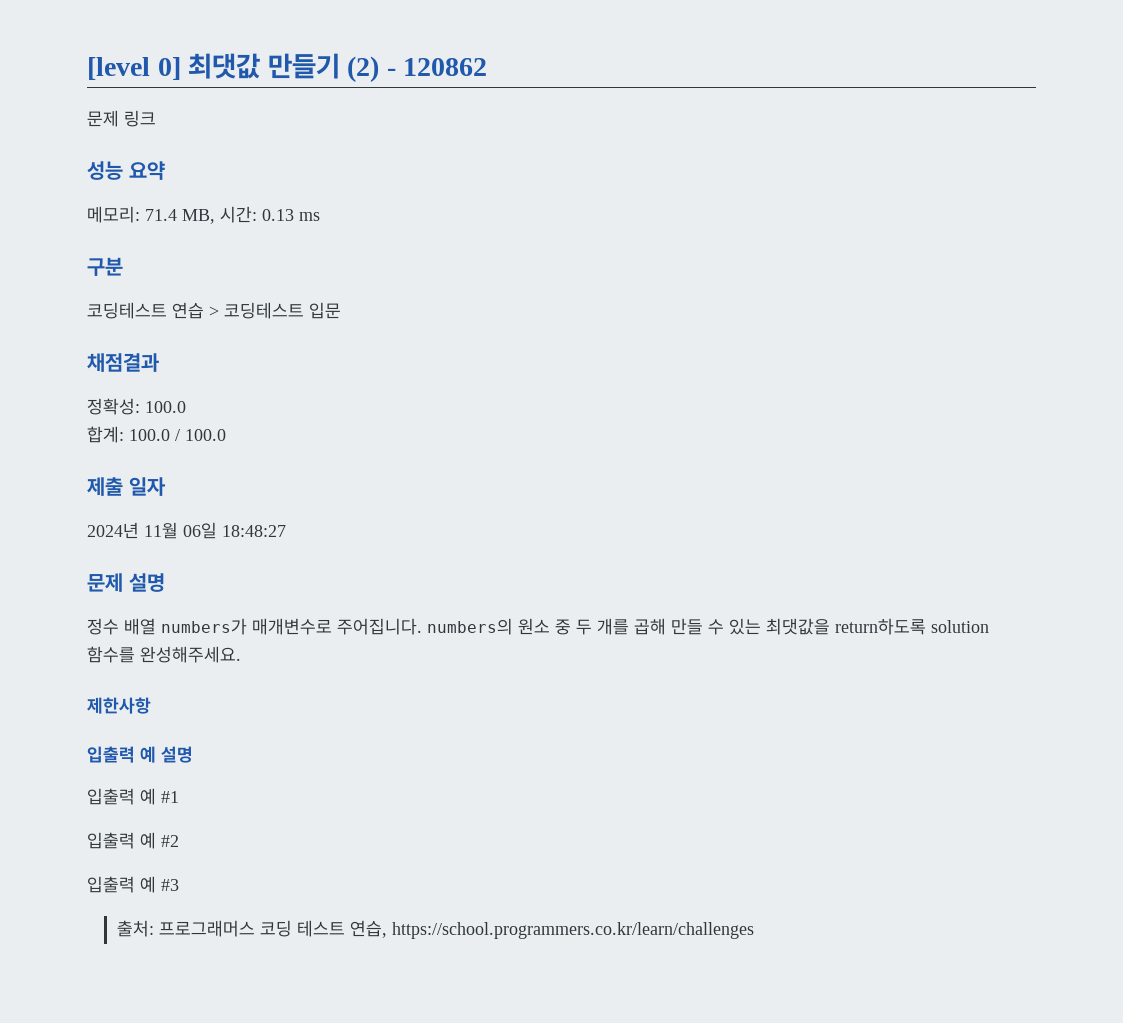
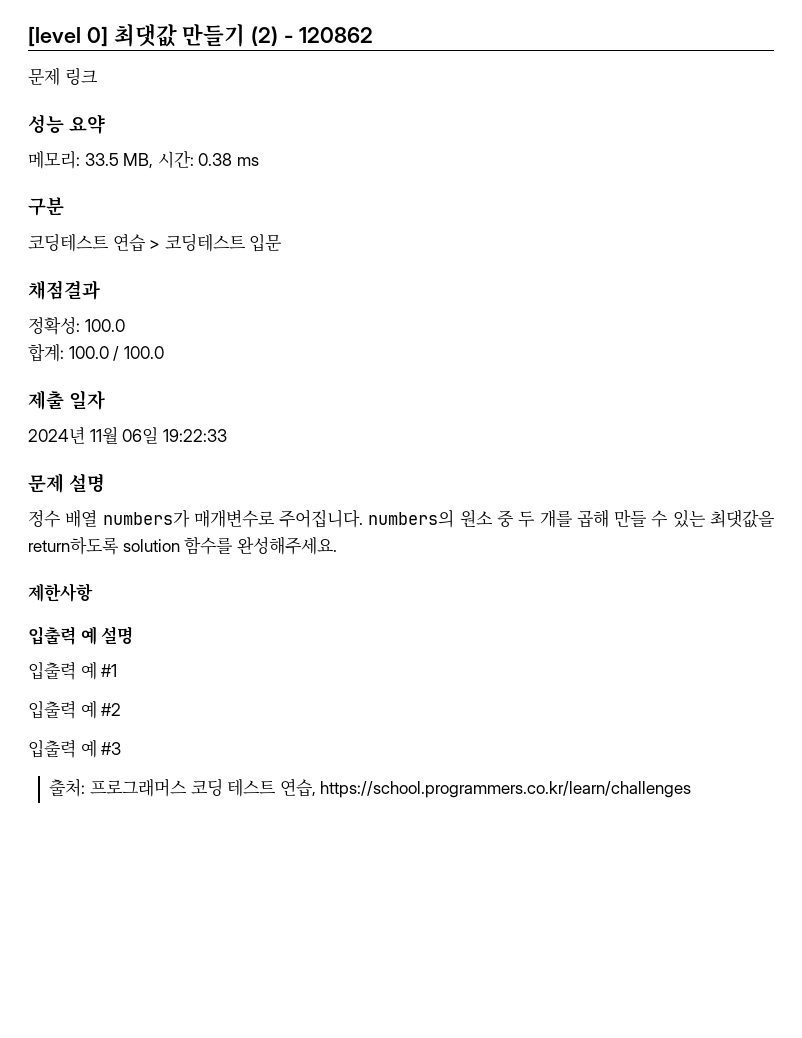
[145,209,177,221] 71.4 -> [84,153,119,166] 33.5
[262,209,294,221] 0.13 -> [198,153,233,166] 0.38
[222,525,286,537] 18:48:27 -> [162,429,227,442] 19:22:33

